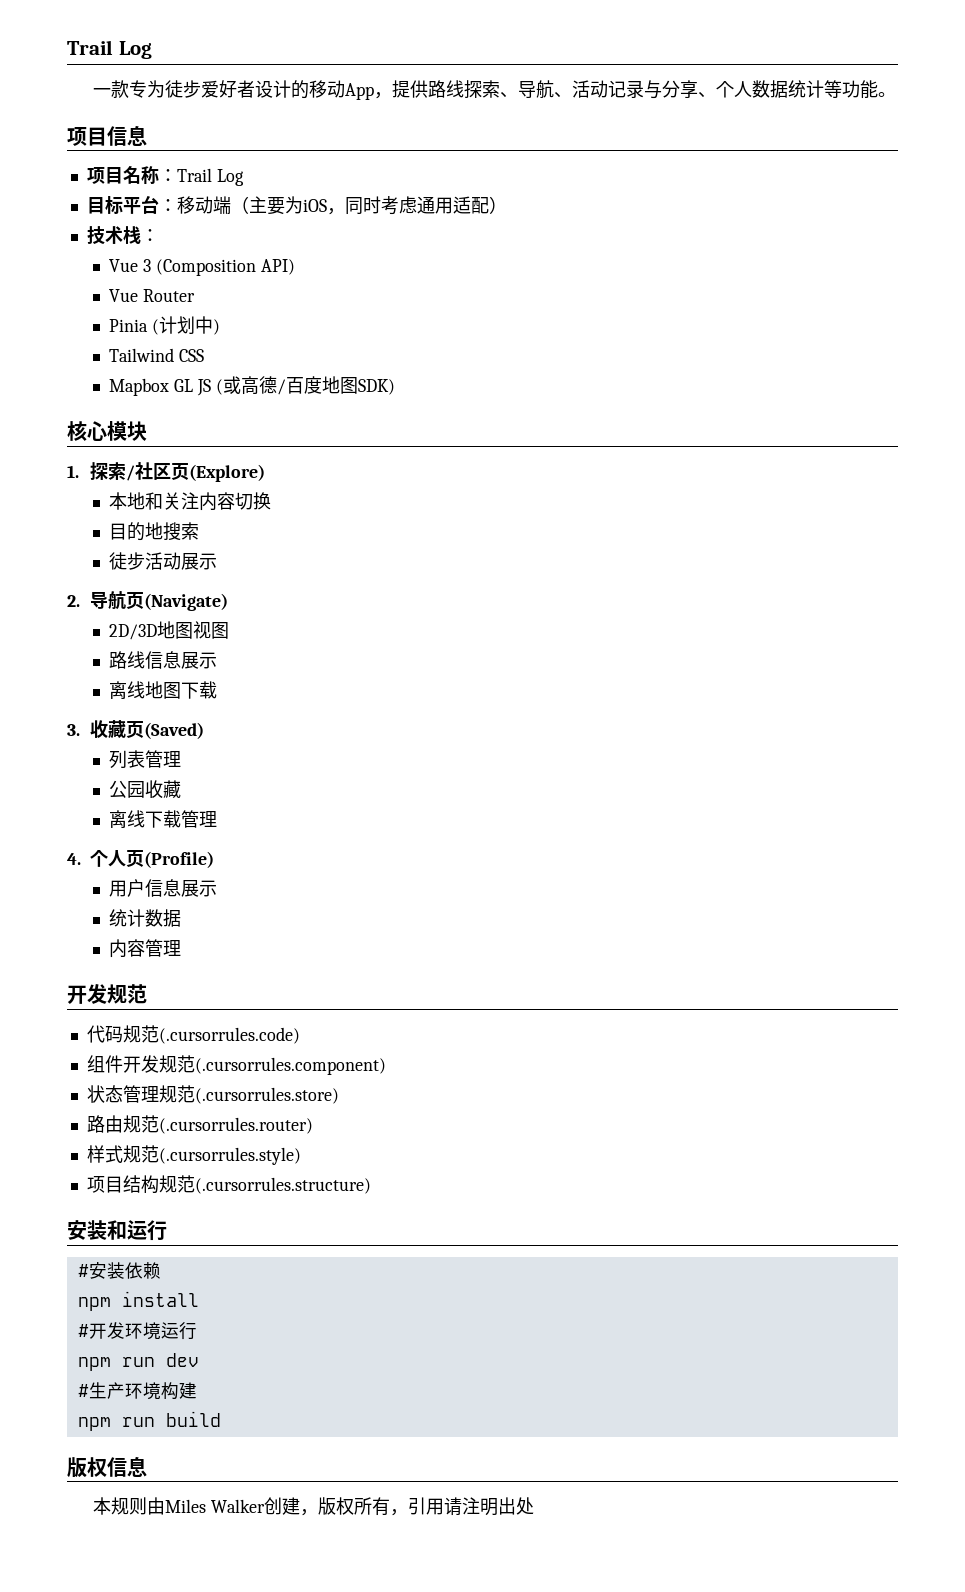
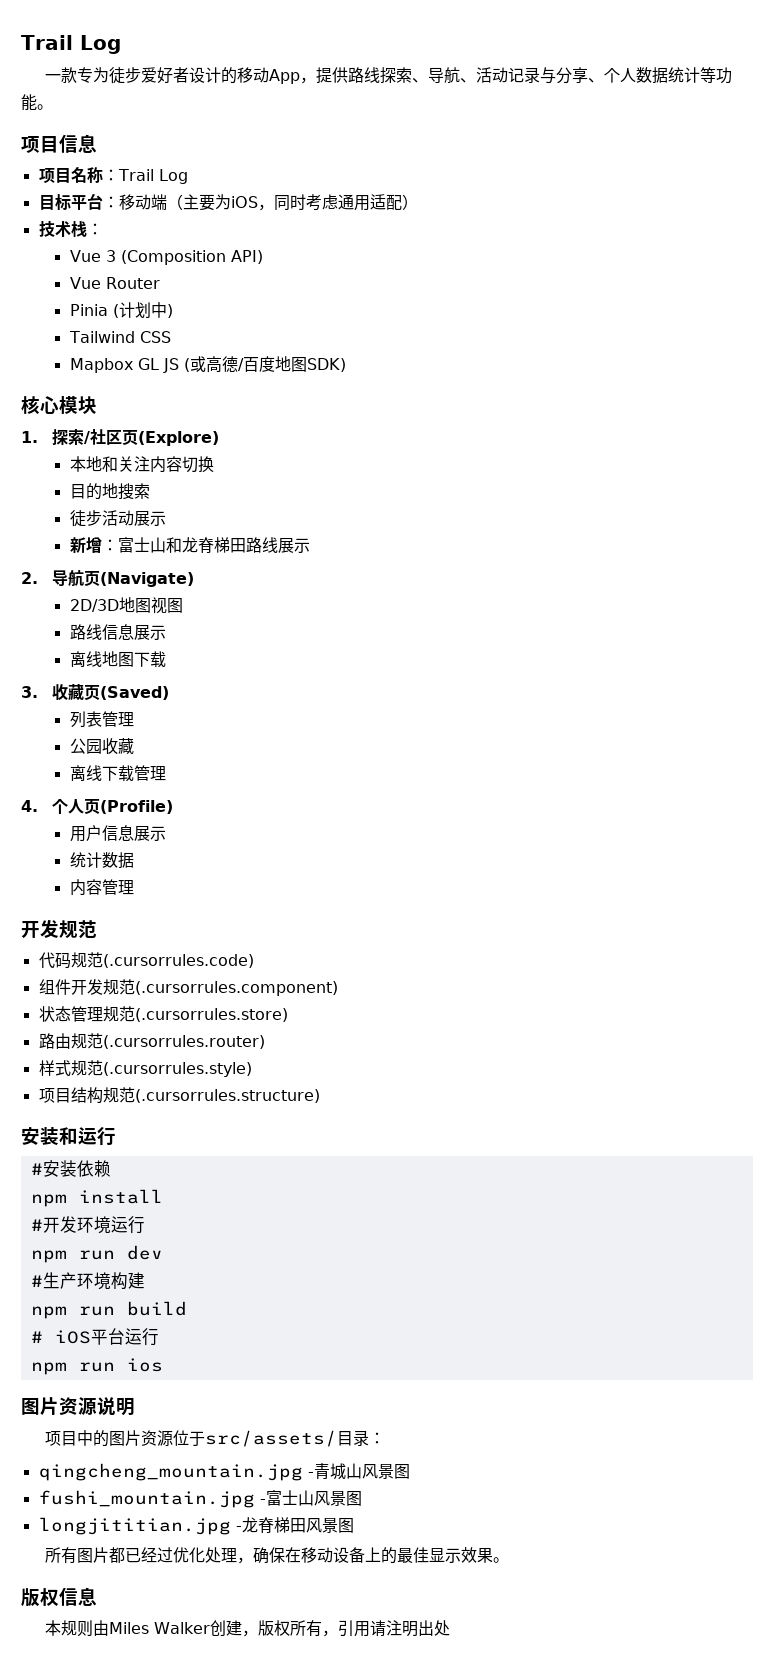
(218, 561) none -> [69,537,310,554] // 新增：富士山和龙脊梯田路线展示
(221, 1419) none -> [30,1328,159,1346] [30,1358,163,1375] [21,1397,135,1416] [45,1430,386,1447] [38,1463,410,1481] [38,1490,362,1508] [38,1517,354,1535] [45,1547,510,1564] // # iOS平台运行 // npm run ios // 图片资源说明 // 项目中的图片资源位于src/assets/目录： // qingcheng_mountain.jpg -青城山风景图 // fushi_mountain.jpg -富士山风景图 // longjititian.jpg -龙脊梯田风景图 // 所有图片都已经过优化处理，确保在移动设备上的最佳显示效果。

